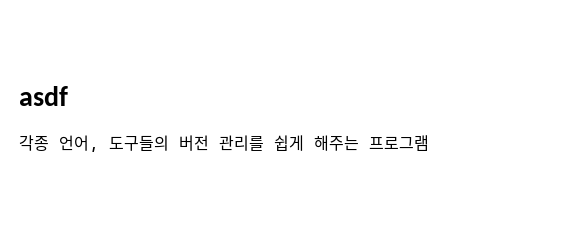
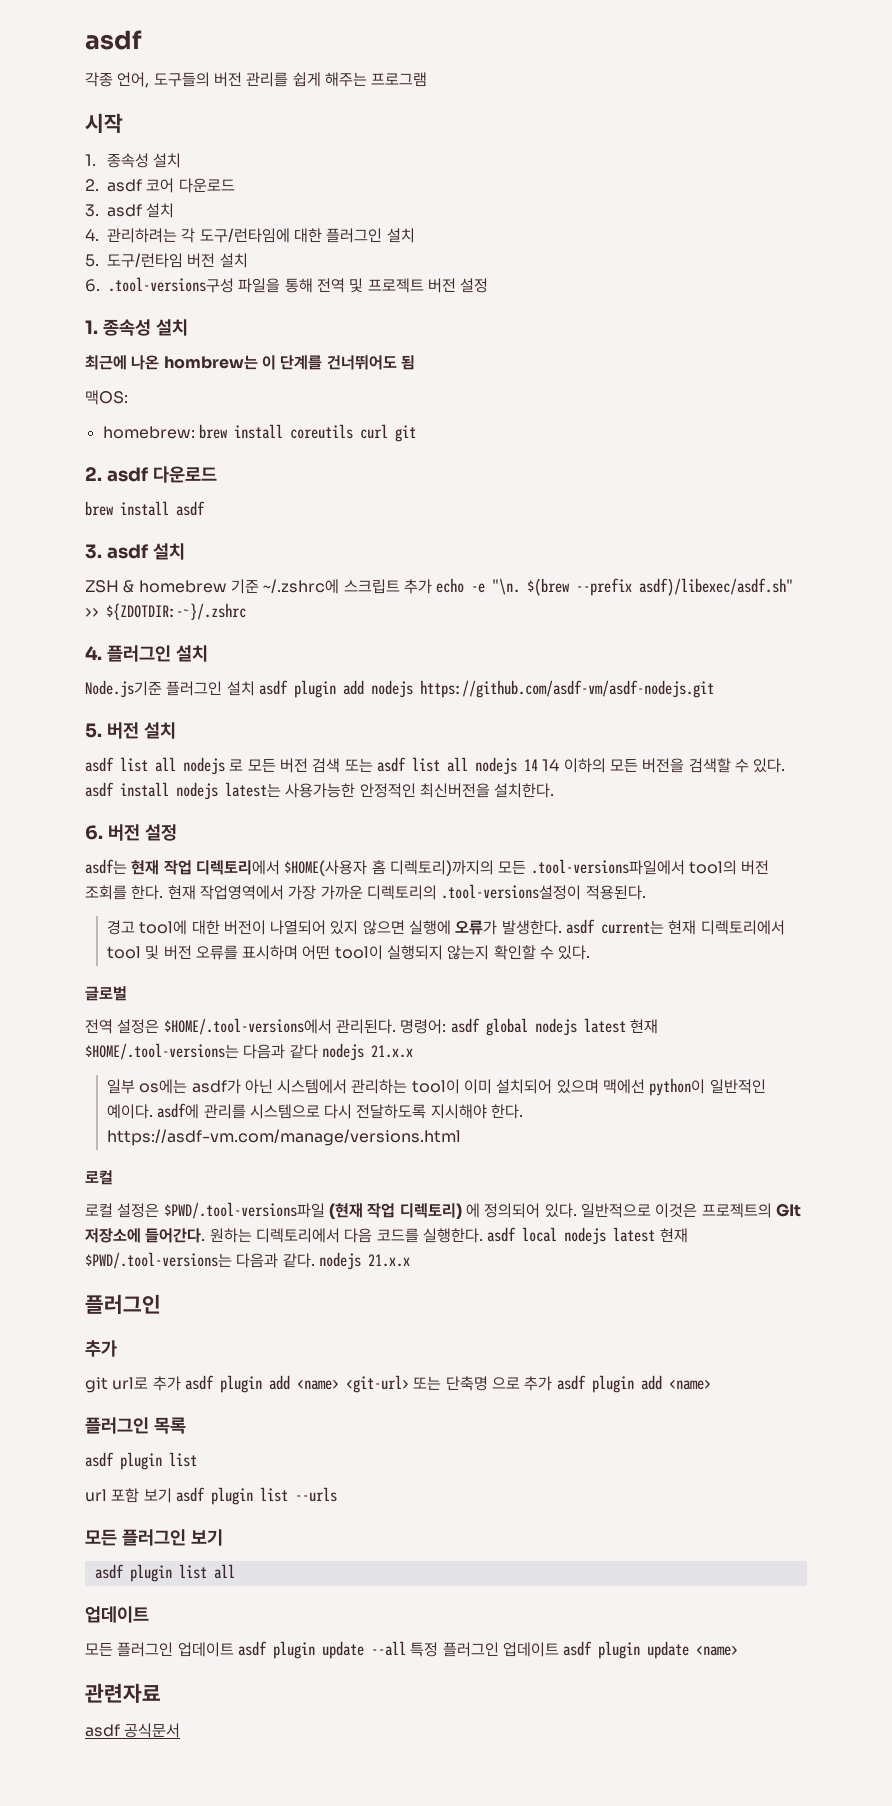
(429, 143) none -> [85,113,123,133] [85,153,182,168] [85,178,235,193] [85,203,175,218] [85,228,415,243] [85,253,248,268] [85,277,489,293] [85,319,188,336] [85,355,415,370] [85,390,128,405] [102,424,416,442] [85,466,217,483] [85,501,205,516] [85,543,185,560] [85,578,794,596] [85,603,246,620] [85,645,208,662] [85,680,714,698] [85,722,176,739] [85,757,786,775] [85,782,555,800] [85,824,177,841] [85,859,770,876] [85,884,646,900] [106,919,785,935] [106,945,591,960] [85,986,127,1001] [85,1018,658,1036] [85,1043,413,1061] [106,1078,766,1096] [106,1103,524,1119] [106,1129,461,1146] [85,1170,113,1185] [85,1202,801,1219] [85,1227,688,1245] [85,1252,410,1270] [85,1294,161,1314] [85,1340,117,1357] [85,1375,711,1393] [85,1417,186,1434] [85,1452,197,1470] [85,1487,337,1505] [85,1529,223,1546] [94,1564,235,1582] [85,1606,149,1623] [85,1641,739,1659] [85,1683,161,1703] [85,1723,181,1738] // 시작 // 1. 종속성 설치 // 2. asdf 코어 다운로드 // 3. asdf 설치 // 4. 관리하려는 각 도구/런타임에 대한 플러그인 설치 // 5. 도구/런타임 버전 설치 // 6. .tool-versions구성 파일을 통해 전역 및 프로젝트 버전 설정 // 1. 종속성 설치 // 최근에 나온 hombrew는 이 단계를 건너뛰어도 됨 // 맥OS: // homebrew: brew install coreutils curl git // 2. asdf 다운로드 // brew install asdf // 3. asdf 설치 // ZSH & homebrew 기준 ~/.zshrc에 스크립트 추가 echo -e "\n. $(brew --prefix asdf)/libexec/asdf.sh" >> ${ZDOTDIR:-~}/.zshrc // 4. 플러그인 설치 // Node.js기준 플러그인 설치 asdf plugin add nodejs https://github.com/asdf-vm/asdf-nodejs.git // 5. 버전 설치 // asdf list all nodejs 로 모든 버전 검색 또는 asdf list all nodejs 14 14 이하의 모든 버전을 검색할 수 있다. asdf install nodejs latest는 사용가능한 안정적인 최신버전을 설치한다. // 6. 버전 설정 // asdf는 현재 작업 디렉토리에서 $HOME(사용자 홈 디렉토리)까지의 모든 .tool-versions파일에서 tool의 버전 조회를 한다. 현재 작업영역에서 가장 가까운 디렉토리의 .tool-versions설정이 적용된다. // 경고 tool에 대한 버전이 나열되어 있지 않으면 실행에 오류가 발생한다. asdf current는 현재 디렉토리에서 tool 및 버전 오류를 표시하며 어떤 tool이 실행되지 않는지 확인할 수 있다. // 글로벌 // 전역 설정은 $HOME/.tool-versions에서 관리된다. 명령어: asdf global nodejs latest 현재 $HOME/.tool-versions는 다음과 같다 nodejs 21.x.x // 일부 os에는 asdf가 아닌 시스템에서 관리하는 tool이 이미 설치되어 있으며 맥에선 python이 일반적인 예이다. asdf에 관리를 시스템으로 다시 전달하도록 지시해야 한다. https://asdf-vm.com/manage/versions.html // 로컬 // 로컬 설정은 $PWD/.tool-versions파일 (현재 작업 디렉토리) 에 정의되어 있다. 일반적으로 이것은 프로젝트의 GIt 저장소에 들어간다. 원하는 디렉토리에서 다음 코드를 실행한다. asdf local nodejs latest 현재 $PWD/.tool-versions는 다음과 같다. nodejs 21.x.x // 플러그인 // 추가 // git url로 추가 asdf plugin add <name> <git-url> 또는 단축명 으로 추가 asdf plugin add <name> // 플러그인 목록 // asdf plugin list // url 포함 보기 asdf plugin list --urls // 모든 플러그인 보기 // asdf plugin list all // 업데이트 // 모든 플러그인 업데이트 asdf plugin update --all 특정 플러그인 업데이트 asdf plugin update <name> // 관련자료 // asdf 공식문서

